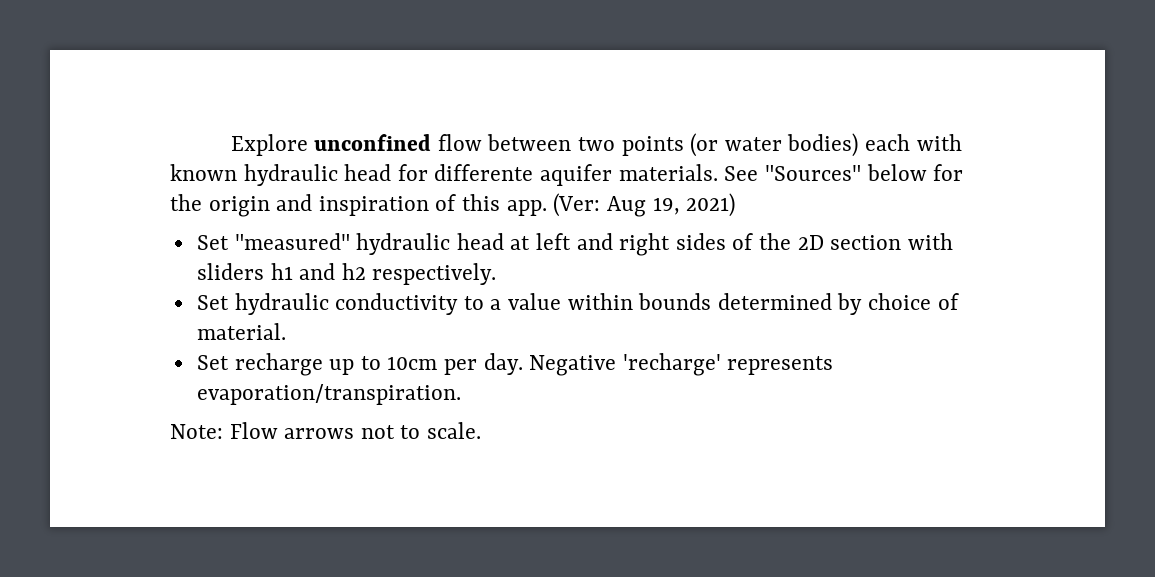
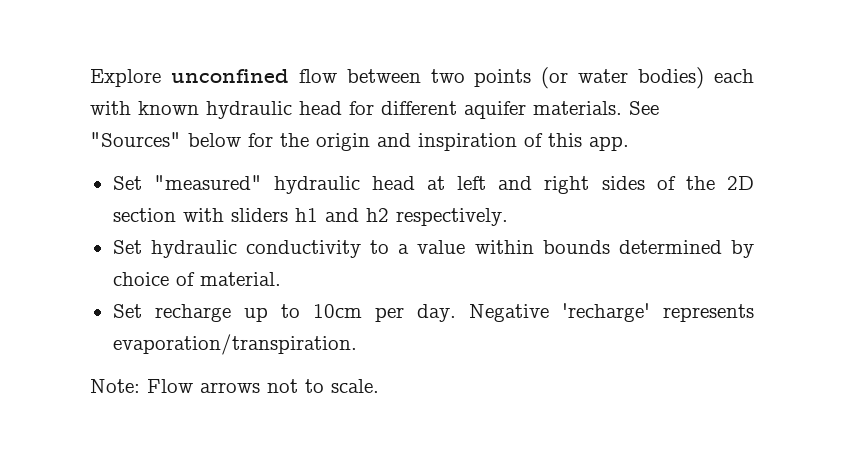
[434,164,534,181] differente -> [381,101,457,115] different
[553,193,736,217] (Ver: Aug 19, 2021) -> (629, 143) none

